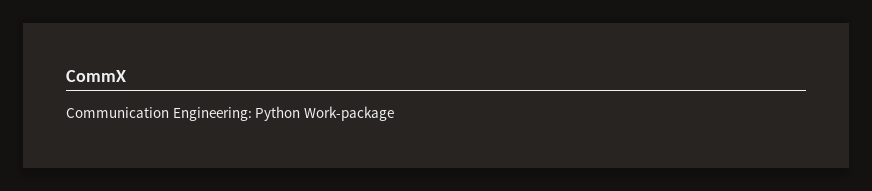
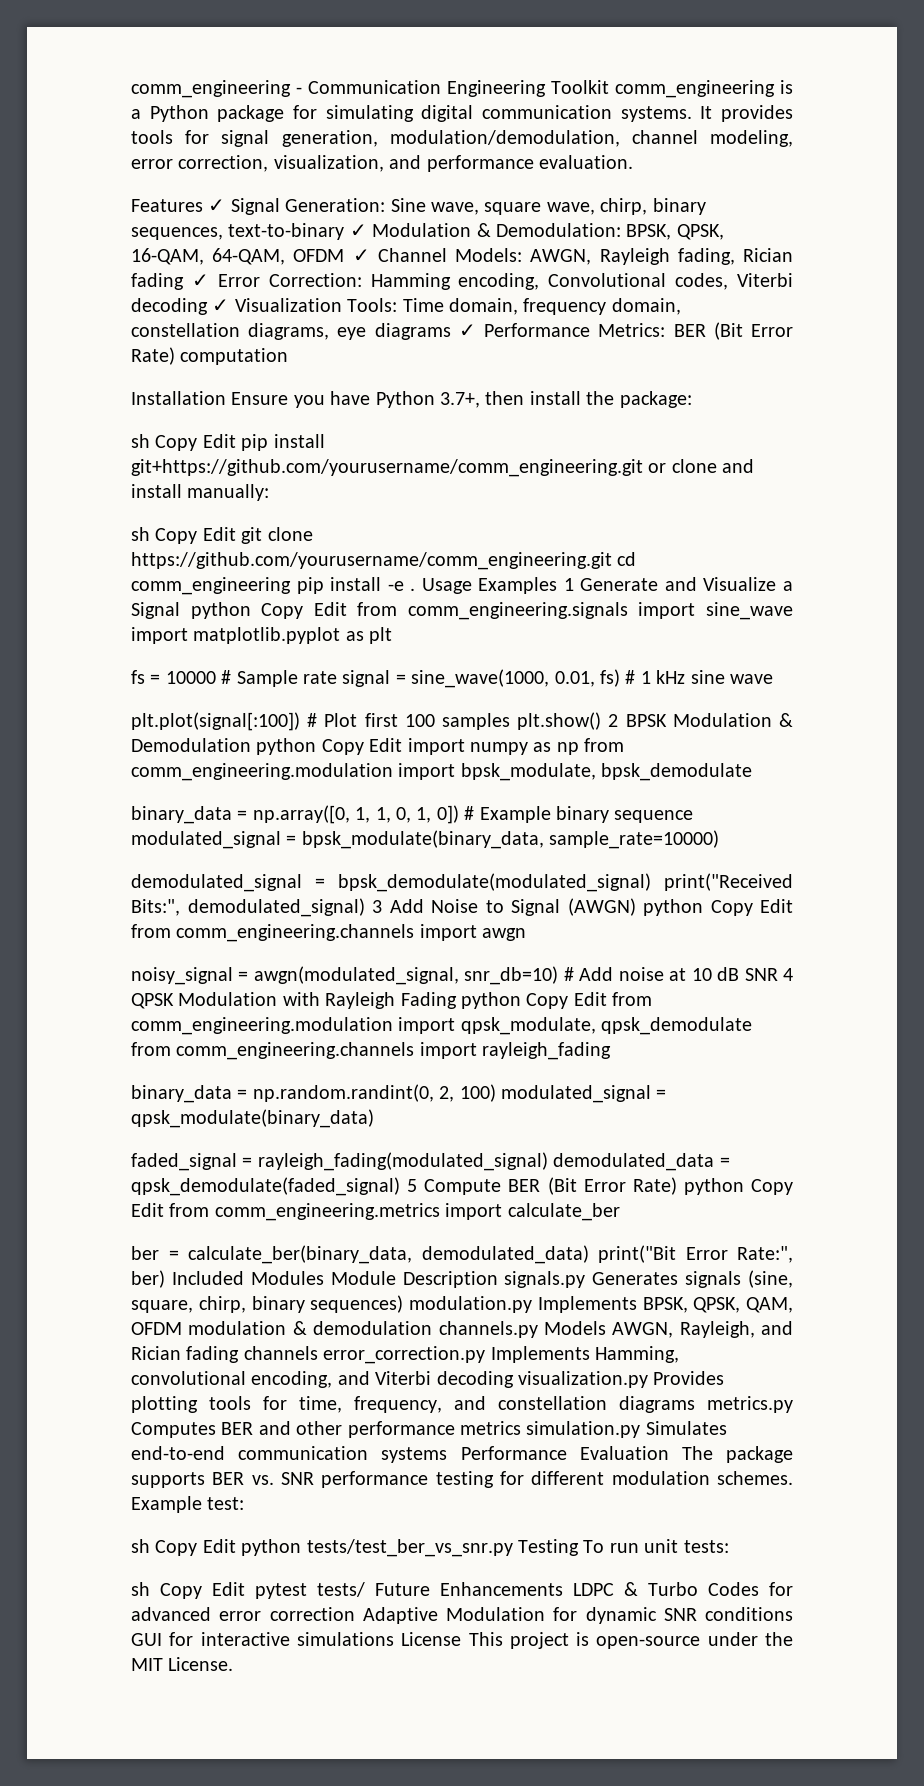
[66,70,126,82] [66,106,394,121] CommX // Communication Engineering: Python Work-package -> [131,80,793,98] [131,105,793,122] [131,130,793,147] [131,155,633,172] [131,198,706,215] [131,223,724,240] [131,248,793,265] [131,273,793,290] [131,298,681,315] [131,322,793,340] [131,347,289,365] [131,391,692,408] [131,434,325,451] [131,459,755,477] [131,484,270,501] [131,527,313,544] [131,552,637,570] [131,577,793,595] [131,602,793,620] [131,627,393,644] [131,669,773,688] [131,712,793,731] [131,738,625,755] [131,763,753,781] [131,805,694,824] [131,830,720,849] [131,873,793,892] [131,898,793,917] [131,924,527,942] [131,966,794,985] [131,992,653,1009] [131,1017,753,1035] [131,1042,612,1060] [131,1084,667,1103] [131,1109,374,1128] [131,1152,730,1171] [131,1177,793,1196] [131,1203,620,1221] [131,1245,793,1264] [131,1270,793,1288] [131,1295,793,1313] [131,1321,793,1338] [131,1346,679,1364] [131,1371,725,1388] [131,1396,793,1413] [131,1421,727,1438] [131,1446,793,1463] [131,1471,793,1488] [131,1496,245,1513] [131,1539,729,1557] [131,1582,793,1599] [131,1607,793,1624] [131,1632,793,1649] [131,1657,234,1671] comm_engineering - Communication Engineering Toolkit comm_engineering is a Python package for simulating digital communication systems. It provides tools for signal generation, modulation/demodulation, channel modeling, error correction, visualization, and performance evaluation. // Features ✓ Signal Generation: Sine wave, square wave, chirp, binary sequences, text-to-binary ✓ Modulation & Demodulation: BPSK, QPSK, 16-QAM, 64-QAM, OFDM ✓ Channel Models: AWGN, Rayleigh fading, Rician fading ✓ Error Correction: Hamming encoding, Convolutional codes, Viterbi decoding ✓ Visualization Tools: Time domain, frequency domain, constellation diagrams, eye diagrams ✓ Performance Metrics: BER (Bit Error Rate) computation // Installation Ensure you have Python 3.7+, then install the package: // sh Copy Edit pip install git+https://github.com/yourusername/comm_engineering.git or clone and install manually: // sh Copy Edit git clone https://github.com/yourusername/comm_engineering.git cd comm_engineering pip install -e . Usage Examples 1 Generate and Visualize a Signal python Copy Edit from comm_engineering.signals import sine_wave import matplotlib.pyplot as plt // fs = 10000 # Sample rate signal = sine_wave(1000, 0.01, fs) # 1 kHz sine wave // plt.plot(signal[:100]) # Plot first 100 samples plt.show() 2 BPSK Modulation & Demodulation python Copy Edit import numpy as np from comm_engineering.modulation import bpsk_modulate, bpsk_demodulate // binary_data = np.array([0, 1, 1, 0, 1, 0]) # Example binary sequence modulated_signal = bpsk_modulate(binary_data, sample_rate=10000) // demodulated_signal = bpsk_demodulate(modulated_signal) print("Received Bits:", demodulated_signal) 3 Add Noise to Signal (AWGN) python Copy Edit from comm_engineering.channels import awgn // noisy_signal = awgn(modulated_signal, snr_db=10) # Add noise at 10 dB SNR 4 QPSK Modulation with Rayleigh Fading python Copy Edit from comm_engineering.modulation import qpsk_modulate, qpsk_demodulate from comm_engineering.channels import rayleigh_fading // binary_data = np.random.randint(0, 2, 100) modulated_signal = qpsk_modulate(binary_data) // faded_signal = rayleigh_fading(modulated_signal) demodulated_data = qpsk_demodulate(faded_signal) 5 Compute BER (Bit Error Rate) python Copy Edit from comm_engineering.metrics import calculate_ber // ber = calculate_ber(binary_data, demodulated_data) print("Bit Error Rate:", ber) Included Modules Module Description signals.py Generates signals (sine, square, chirp, binary sequences) modulation.py Implements BPSK, QPSK, QAM, OFDM modulation & demodulation channels.py Models AWGN, Rayleigh, and Rician fading channels error_correction.py Implements Hamming, convolutional encoding, and Viterbi decoding visualization.py Provides plotting tools for time, frequency, and constellation diagrams metrics.py Computes BER and other performance metrics simulation.py Simulates end-to-end communication systems Performance Evaluation The package supports BER vs. SNR performance testing for different modulation schemes. Example test: // sh Copy Edit python tests/test_ber_vs_snr.py Testing To run unit tests: // sh Copy Edit pytest tests/ Future Enhancements LDPC & Turbo Codes for advanced error correction Adaptive Modulation for dynamic SNR conditions GUI for interactive simulations License This project is open-source under the MIT License.

